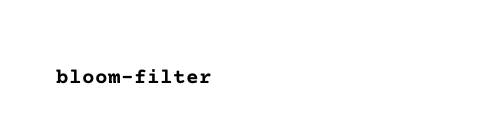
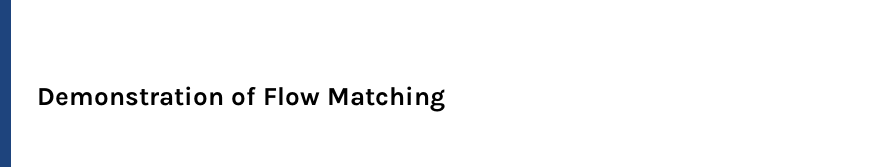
[56,69,212,84] bloom-filter -> [37,86,446,112] Demonstration of Flow Matching

